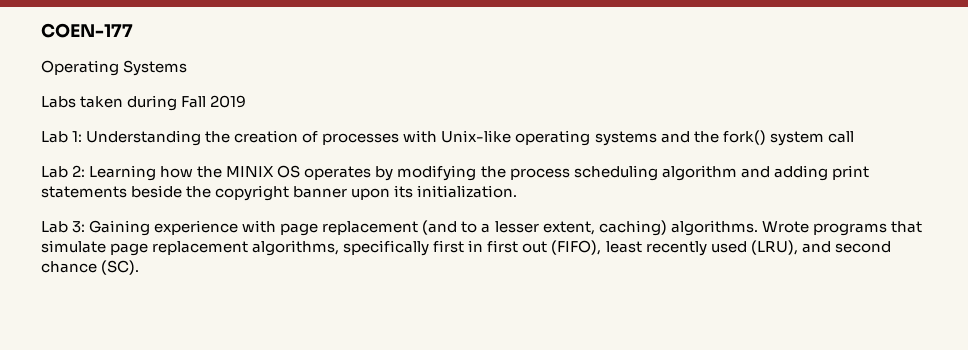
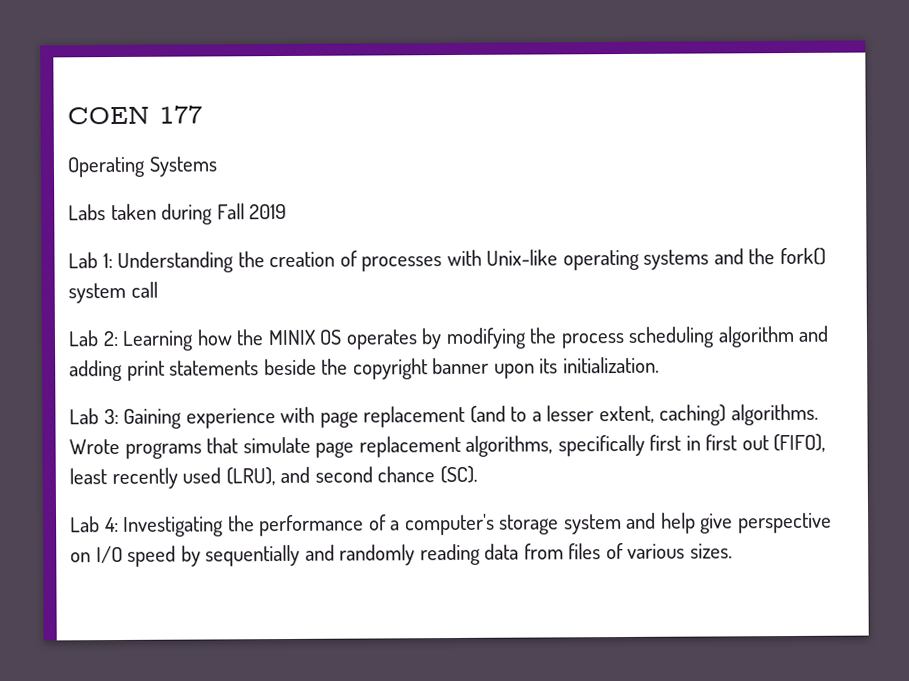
[41,23,133,38] COEN-177 -> [67,105,202,125] COEN 177
(140, 267) none -> [70,512,832,537] [70,543,733,567] // Lab 4: Investigating the performance of a computer's storage system and help give perspective on I/O speed by sequentially and randomly reading data from files of various sizes.

